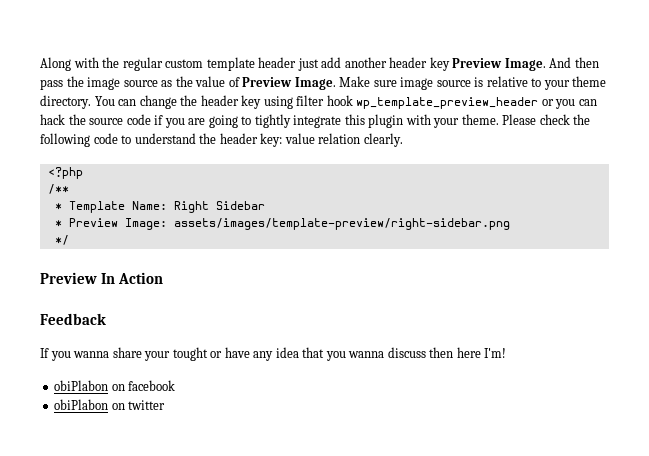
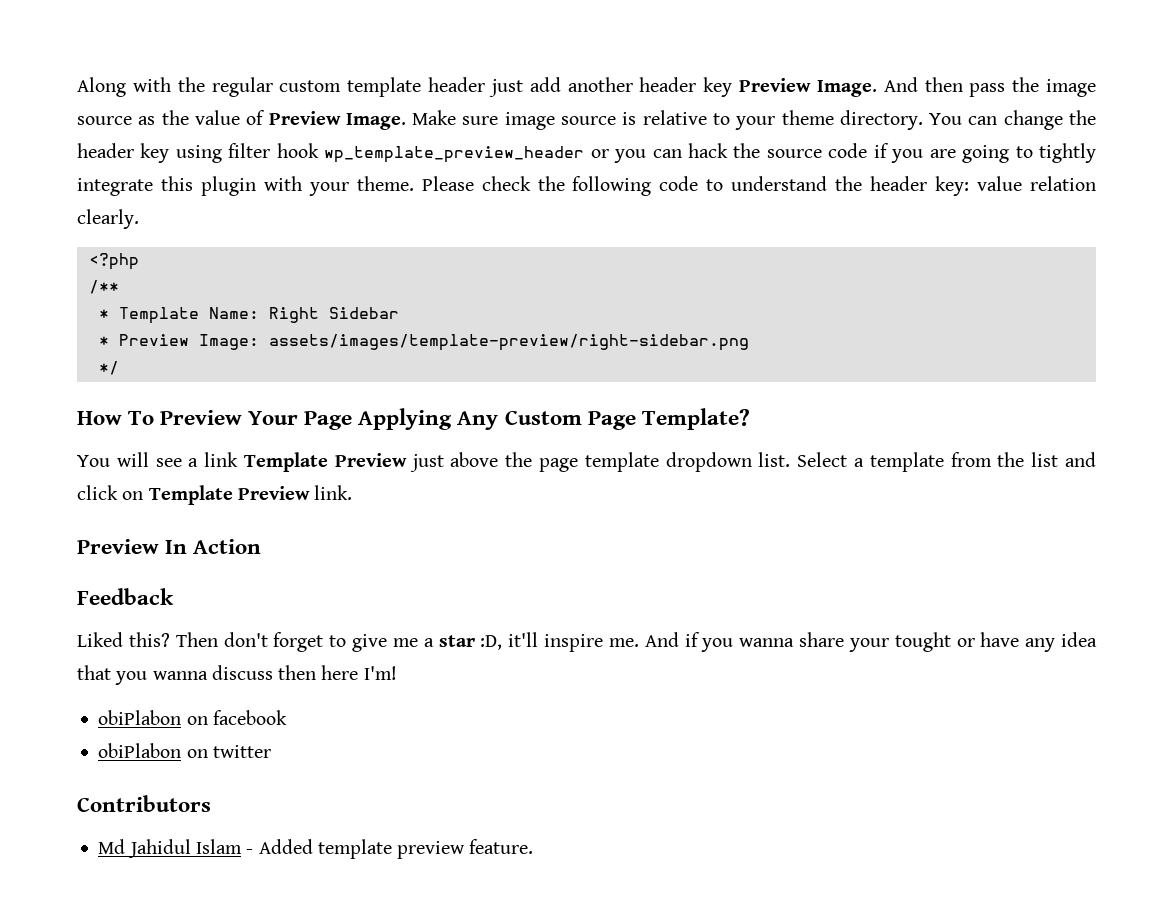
[40,272,164,284] [40,313,106,325] [40,348,49,358] Preview In Action // Feedback // If -> [77,408,750,430] [77,452,1096,472] [77,485,353,505] [77,539,262,554] [77,588,174,605] [77,632,700,652] How To Preview Your Page Applying Any Custom Page Template? // You will see a link Template Preview just above the page template dropdown list. Select a template from the list and click on Template Preview link. // Preview In Action // Feedback // Liked this? Then don't forget to give me a star :D, it'll inspire me. And if
(166, 405) none -> [77,795,211,812] [98,839,534,859] // Contributors // Md Jahidul Islam - Added template preview feature.

